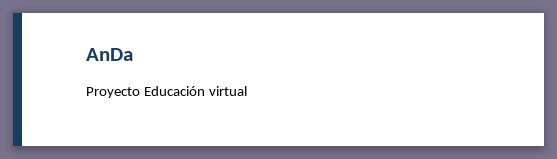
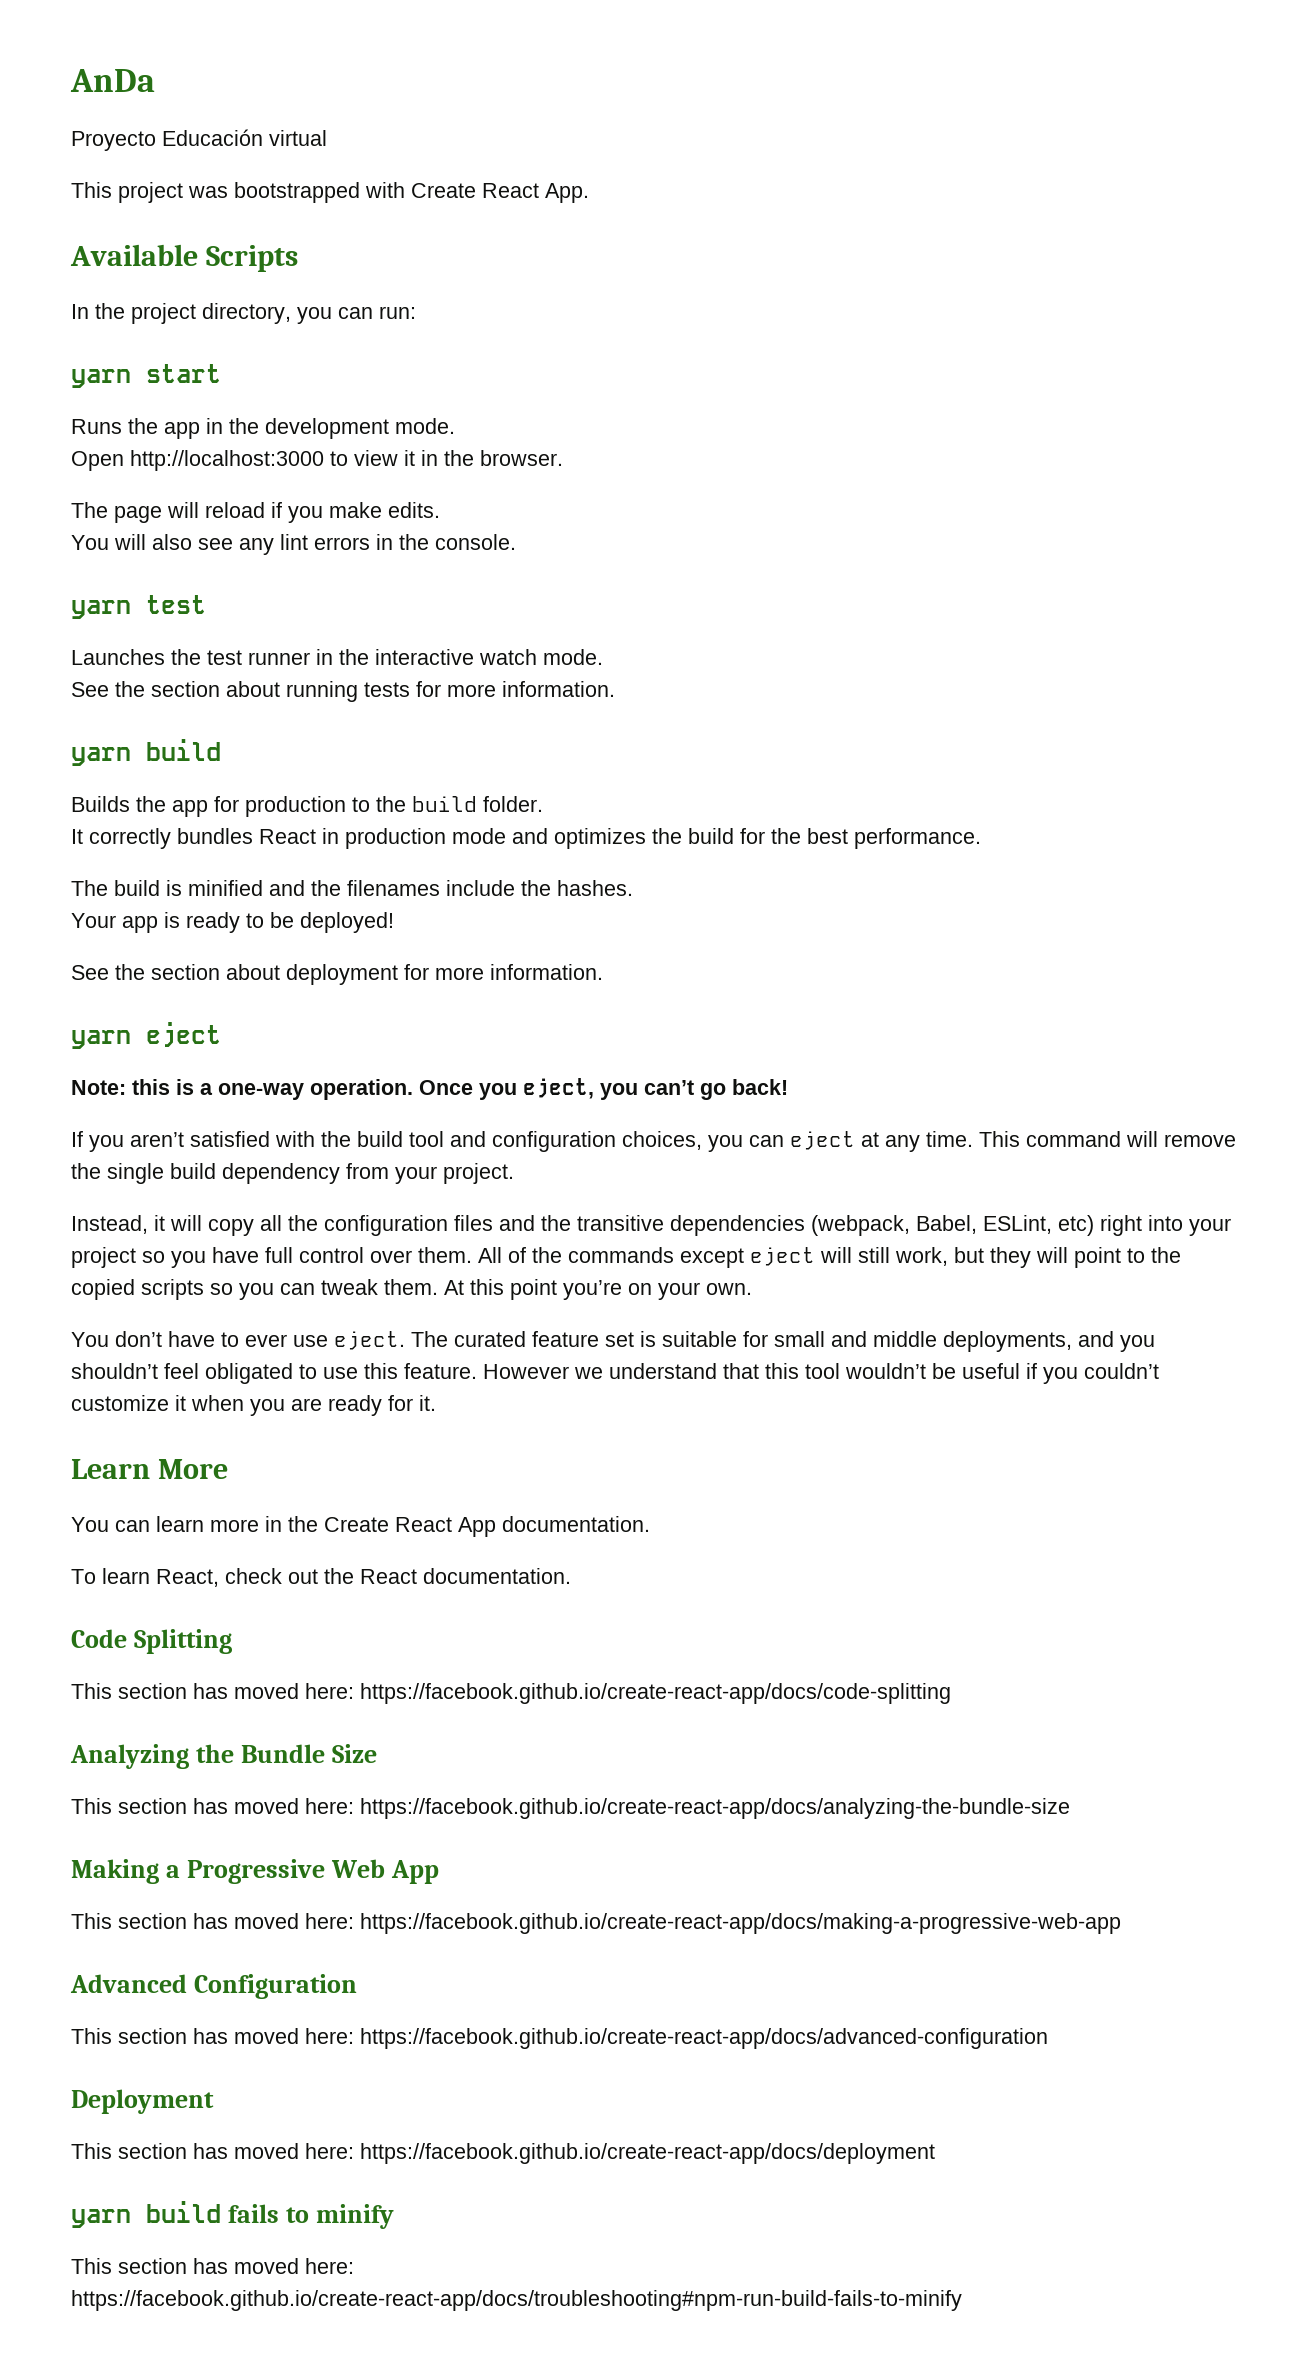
(247, 91) none -> [71,182,589,203] [70,244,298,272] [71,303,416,324] [71,364,221,388] [71,418,455,439] [71,450,563,471] [71,502,440,523] [71,534,516,555] [71,595,206,619] [71,649,603,665] [71,681,615,702] [71,739,221,766] [71,796,543,817] [71,828,981,849] [71,880,633,896] [71,912,394,933] [71,964,603,985] [71,1022,221,1049] [71,1078,788,1100] [71,1131,1236,1152] [71,1163,514,1184] [71,1215,1231,1236] [71,1247,1181,1268] [71,1279,752,1300] [71,1331,1155,1352] [71,1363,1159,1384] [71,1395,436,1416] [71,1459,228,1479] [71,1516,650,1537] [71,1568,571,1587] [71,1629,232,1654] [71,1683,951,1704] [70,1744,377,1769] [71,1798,1070,1819] [71,1859,439,1884] [71,1913,1121,1934] [70,1974,357,1999] [71,2028,1048,2049] [71,2089,214,2114] [71,2143,935,2164] [71,2201,394,2229] [71,2258,354,2274] [71,2290,962,2311] // This project was bootstrapped with Create React App. // Available Scripts // In the project directory, you can run: // yarn start // Runs the app in the development mode. // Open http://localhost:3000 to view it in the browser. // The page will reload if you make edits. // You will also see any lint errors in the console. // yarn test // Launches the test runner in the interactive watch mode. // See the section about running tests for more information. // yarn build // Builds the app for production to the build folder. // It correctly bundles React in production mode and optimizes the build for the best performance. // The build is minified and the filenames include the hashes. // Your app is ready to be deployed! // See the section about deployment for more information. // yarn eject // Note: this is a one-way operation. Once you eject, you can’t go back! // If you aren’t satisfied with the build tool and configuration choices, you can eject at any time. This command will remove the single build dependency from your project. // Instead, it will copy all the configuration files and the transitive dependencies (webpack, Babel, ESLint, etc) right into your project so you have full control over them. All of the commands except eject will still work, but they will point to the copied scripts so you can tweak them. At this point you’re on your own. // You don’t have to ever use eject. The curated feature set is suitable for small and middle deployments, and you shouldn’t feel obligated to use this feature. However we understand that this tool wouldn’t be useful if you couldn’t customize it when you are ready for it. // Learn More // You can learn more in the Create React App documentation. // To learn React, check out the React documentation. // Code Splitting // This section has moved here: https://facebook.github.io/create-react-app/docs/code-splitting // Analyzing the Bundle Size // This section has moved here: https://facebook.github.io/create-react-app/docs/analyzing-the-bundle-size // Making a Progressive Web App // This section has moved here: https://facebook.github.io/create-react-app/docs/making-a-progressive-web-app // Advanced Configuration // This section has moved here: https://facebook.github.io/create-react-app/docs/advanced-configuration // Deployment // This section has moved here: https://facebook.github.io/create-react-app/docs/deployment // yarn build fails to minify // This section has moved here: https://facebook.github.io/create-react-app/docs/troubleshooting#npm-run-build-fails-to-minify

